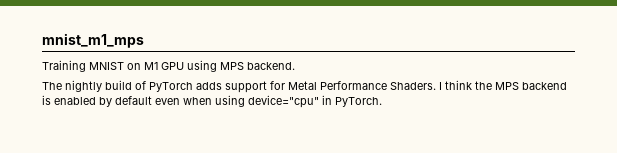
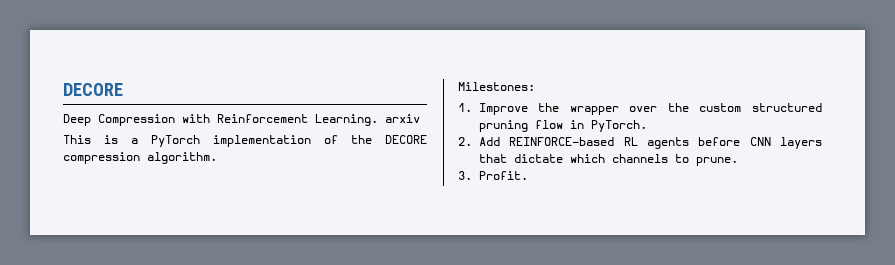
[42,33,144,48] [42,60,295,72] [42,80,567,93] [42,95,382,108] mnist_m1_mps // Training MNIST on M1 GPU using MPS backend. // The nightly build of PyTorch adds support for Metal Performance Shaders. I think the MPS backend is enabled by default even when using device="cpu" in PyTorch. -> [63,83,123,96] [63,114,420,126] [63,135,427,147] [63,152,217,164] [458,82,535,91] [458,103,822,115] [478,120,647,132] [458,137,822,149] [478,154,738,166] [458,171,528,180] DECORE // Deep Compression with Reinforcement Learning. arxiv // This is a PyTorch implementation of the DECORE compression algorithm. // Milestones: // 1. Improve the wrapper over the custom structured pruning flow in PyTorch. // 2. Add REINFORCE-based RL agents before CNN layers that dictate which channels to prune. // 3. Profit.

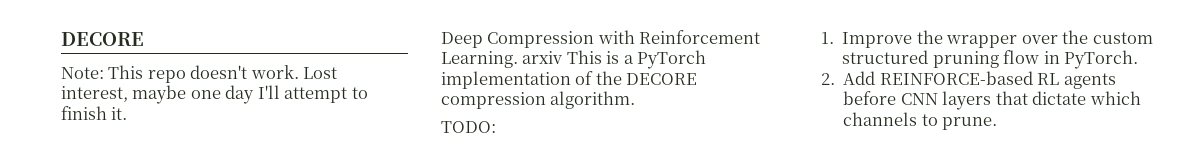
[63,83,123,96] DECORE -> [61,32,144,46] [61,65,338,83] [61,85,368,104] [61,106,128,120] DECORE // Note: This repo doesn't work. Lost interest, maybe one day I'll attempt to finish it.
(420, 118) // -> (563, 57) none
[458,82,535,91] Milestones: -> [441,121,496,133] TODO:
[458,171,528,180] // 3. Profit. -> (998, 123) none

